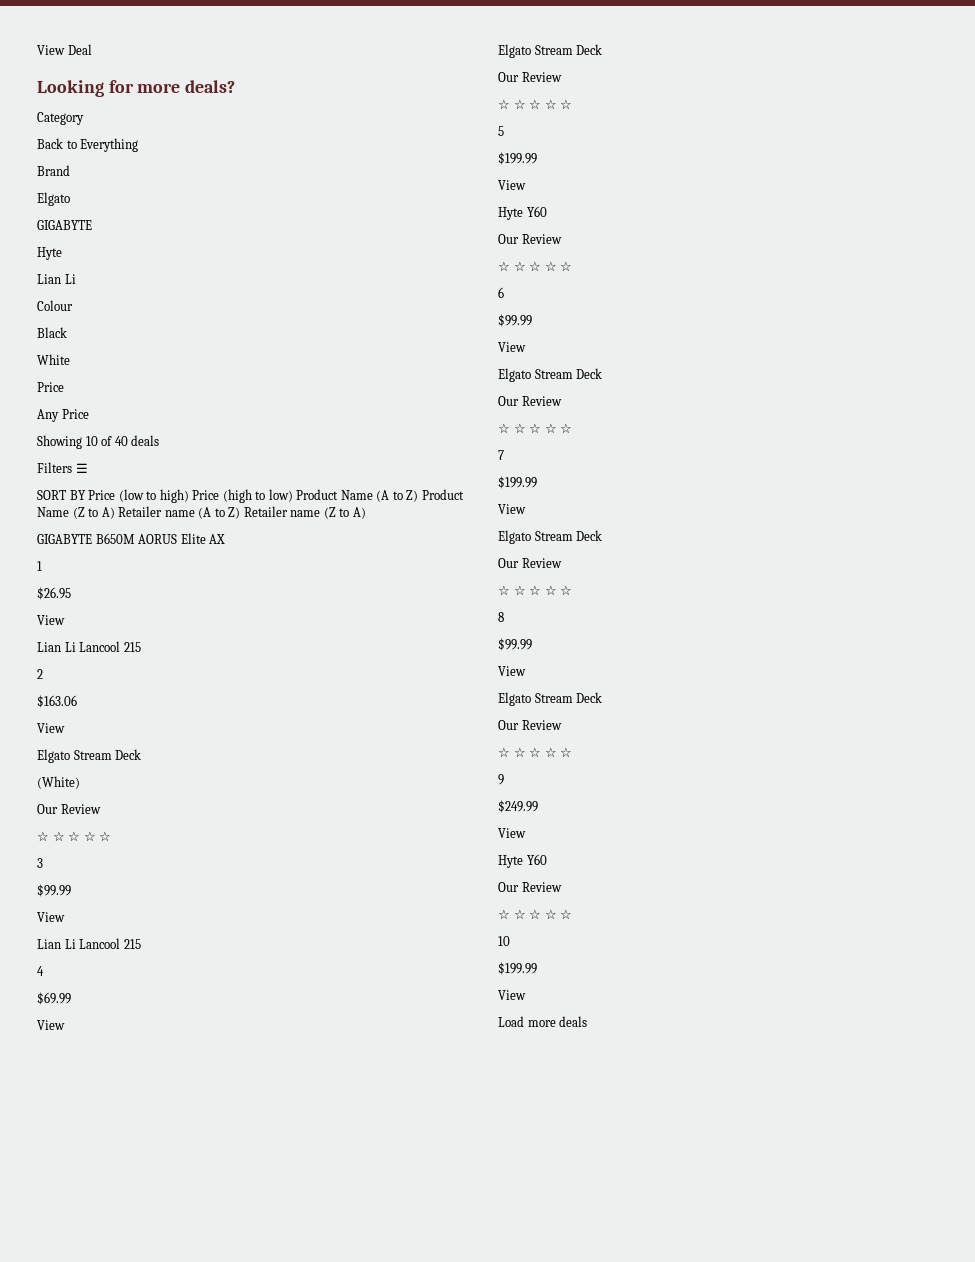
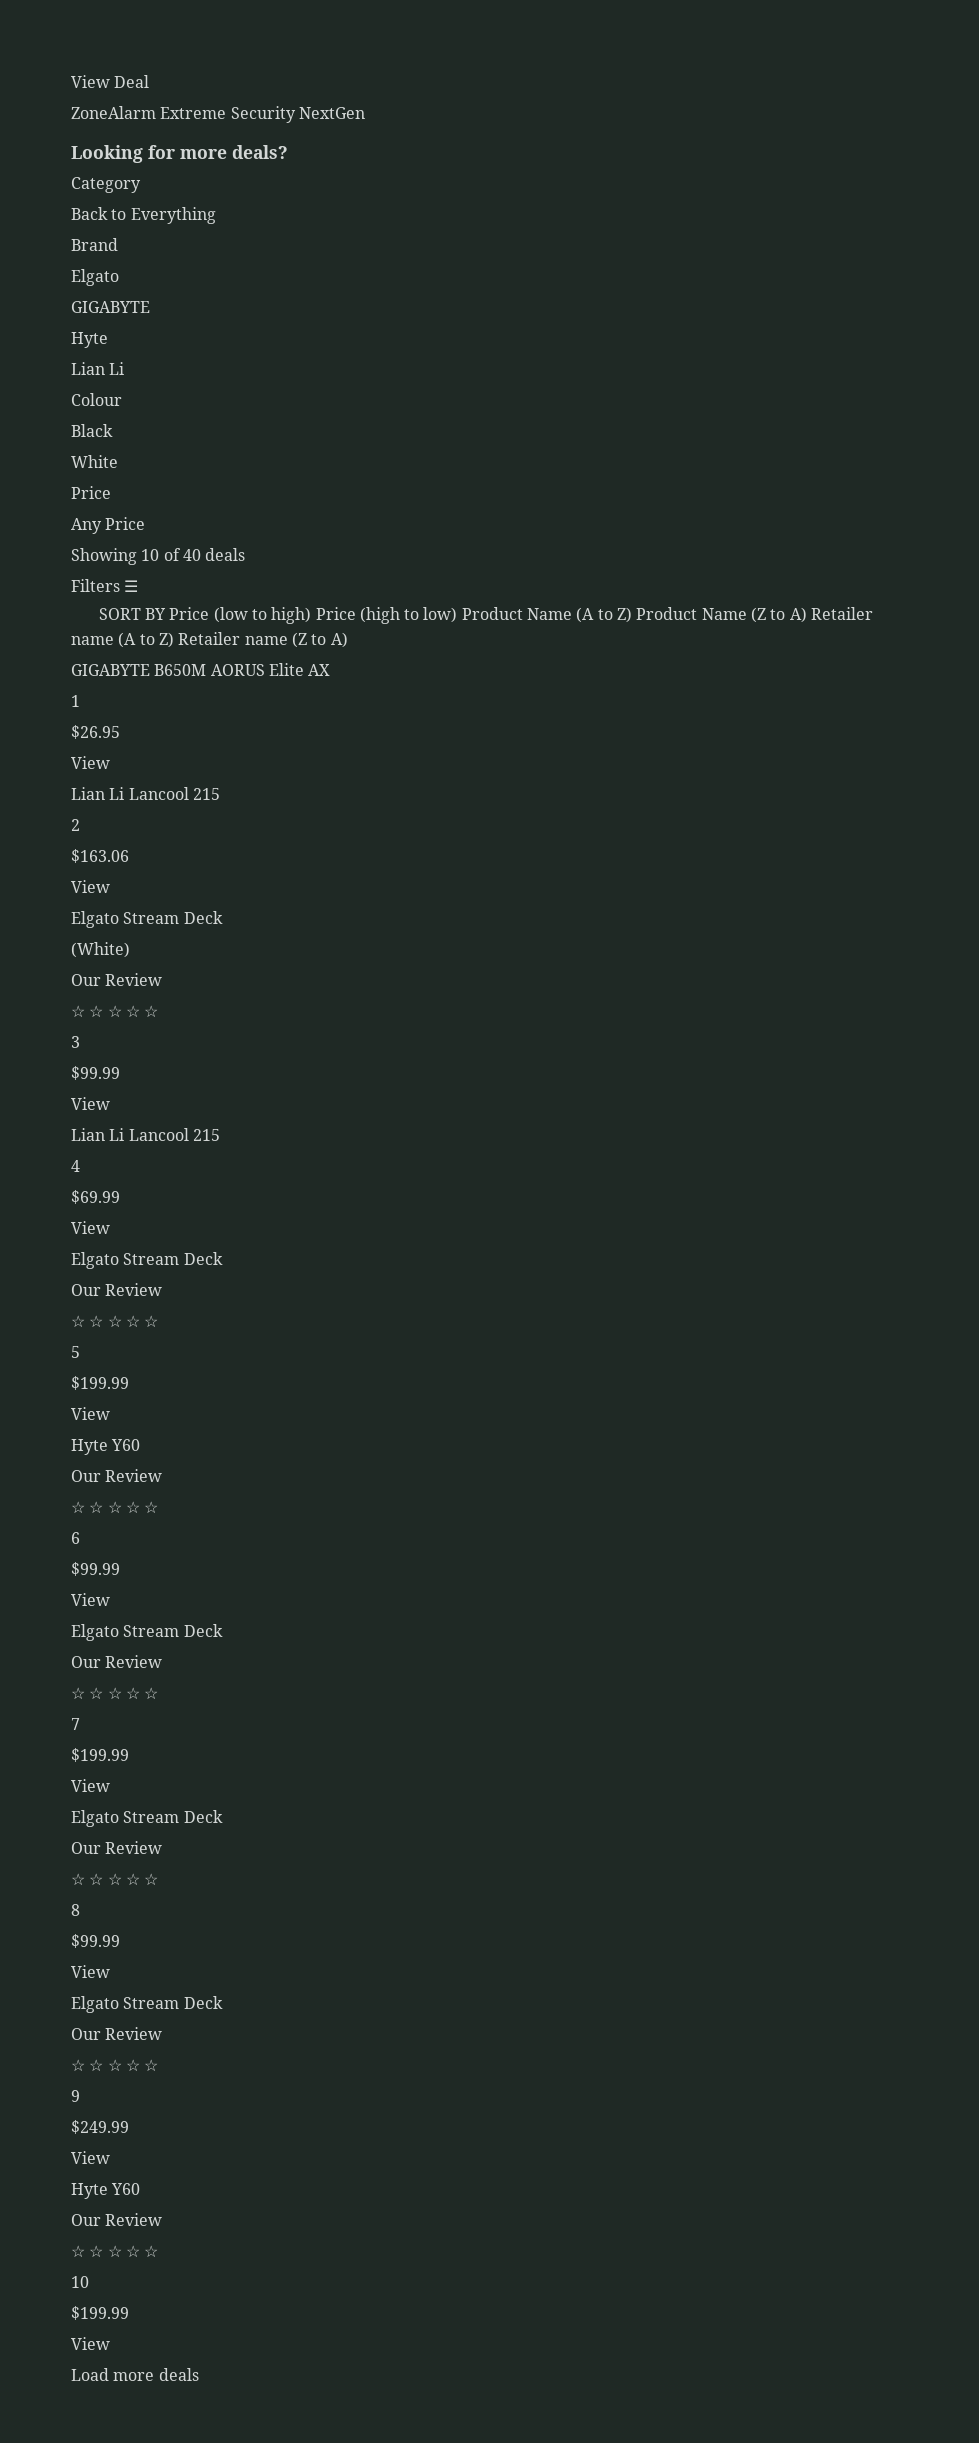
(92, 49) none -> [71,106,365,123] // ZoneAlarm Extreme Security NextGen

